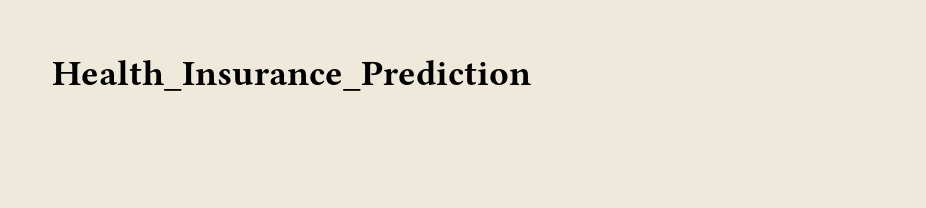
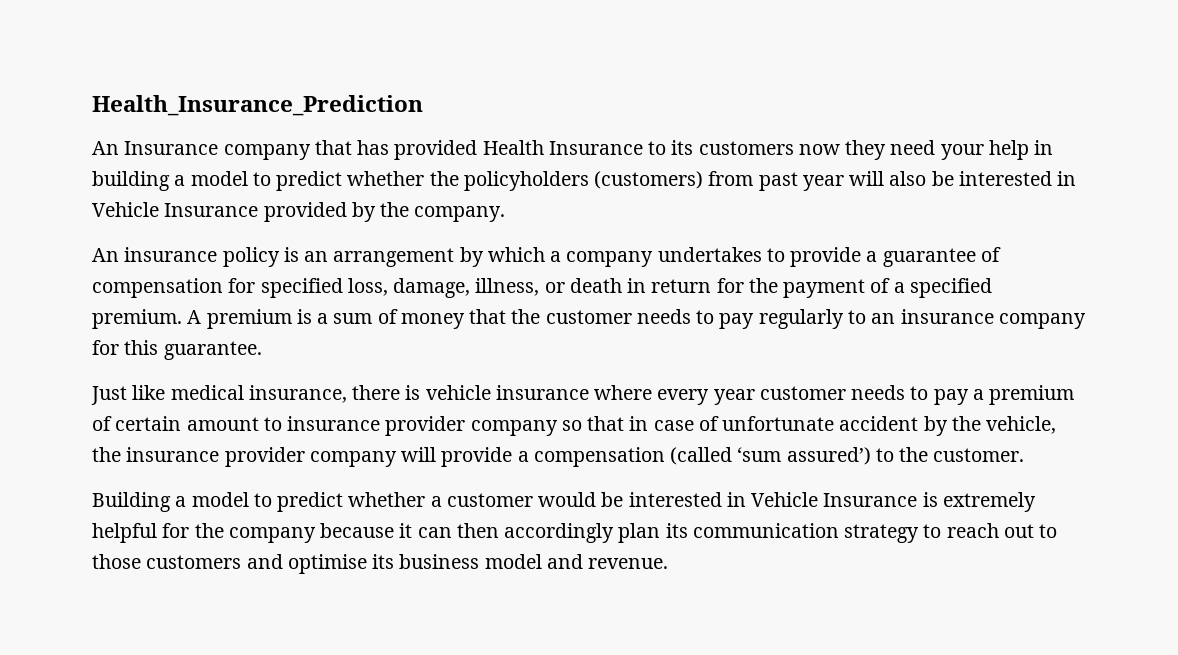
(531, 75) none -> [92,140,1054,160] [92,171,1077,191] [92,202,506,222] [92,247,1001,267] [92,278,992,298] [92,309,1086,329] [92,340,262,360] [91,385,1075,405] [92,416,1057,436] [92,447,1025,467] [92,492,1036,512] [92,523,1058,543] [92,554,669,574] // An Insurance company that has provided Health Insurance to its customers now they need your help in building a model to predict whether the policyholders (customers) from past year will also be interested in Vehicle Insurance provided by the company. // An insurance policy is an arrangement by which a company undertakes to provide a guarantee of compensation for specified loss, damage, illness, or death in return for the payment of a specified premium. A premium is a sum of money that the customer needs to pay regularly to an insurance company for this guarantee. // Just like medical insurance, there is vehicle insurance where every year customer needs to pay a premium of certain amount to insurance provider company so that in case of unfortunate accident by the vehicle, the insurance provider company will provide a compensation (called ‘sum assured’) to the customer. // Building a model to predict whether a customer would be interested in Vehicle Insurance is extremely helpful for the company because it can then accordingly plan its communication strategy to reach out to those customers and optimise its business model and revenue.

